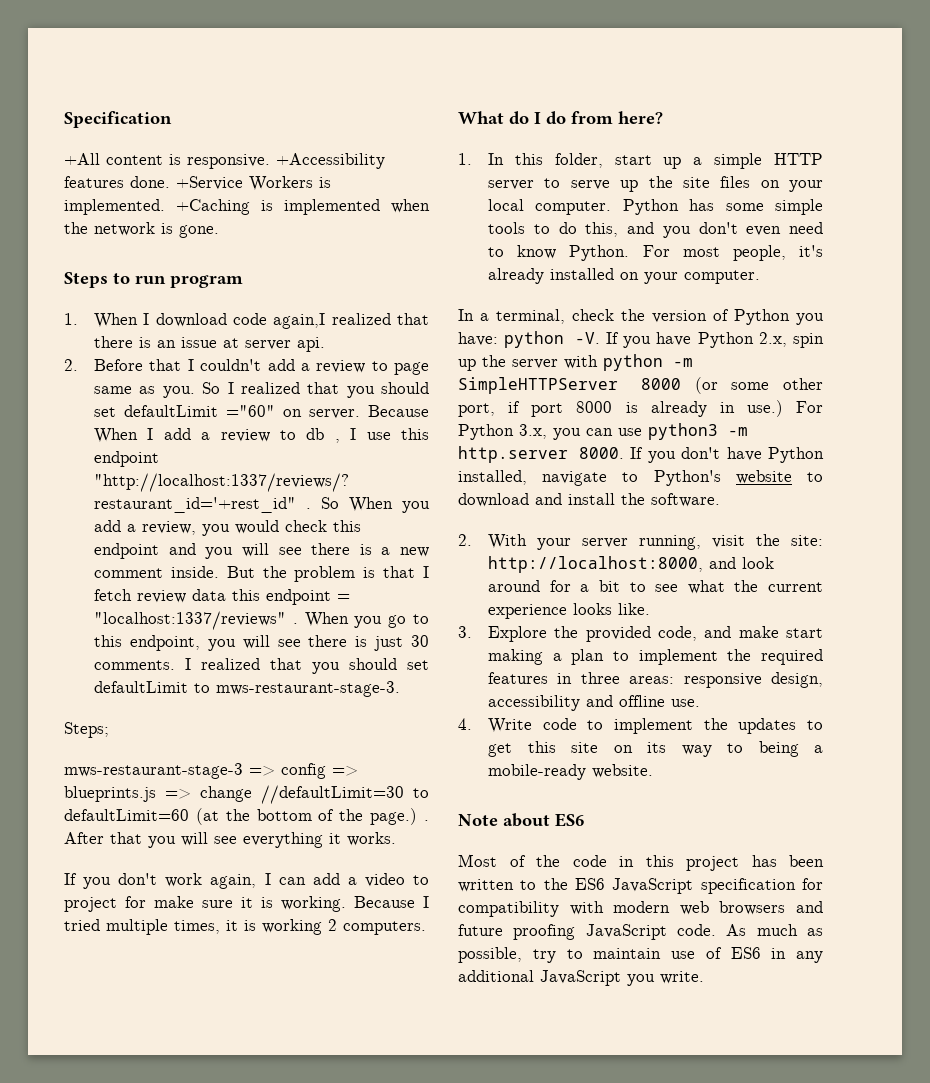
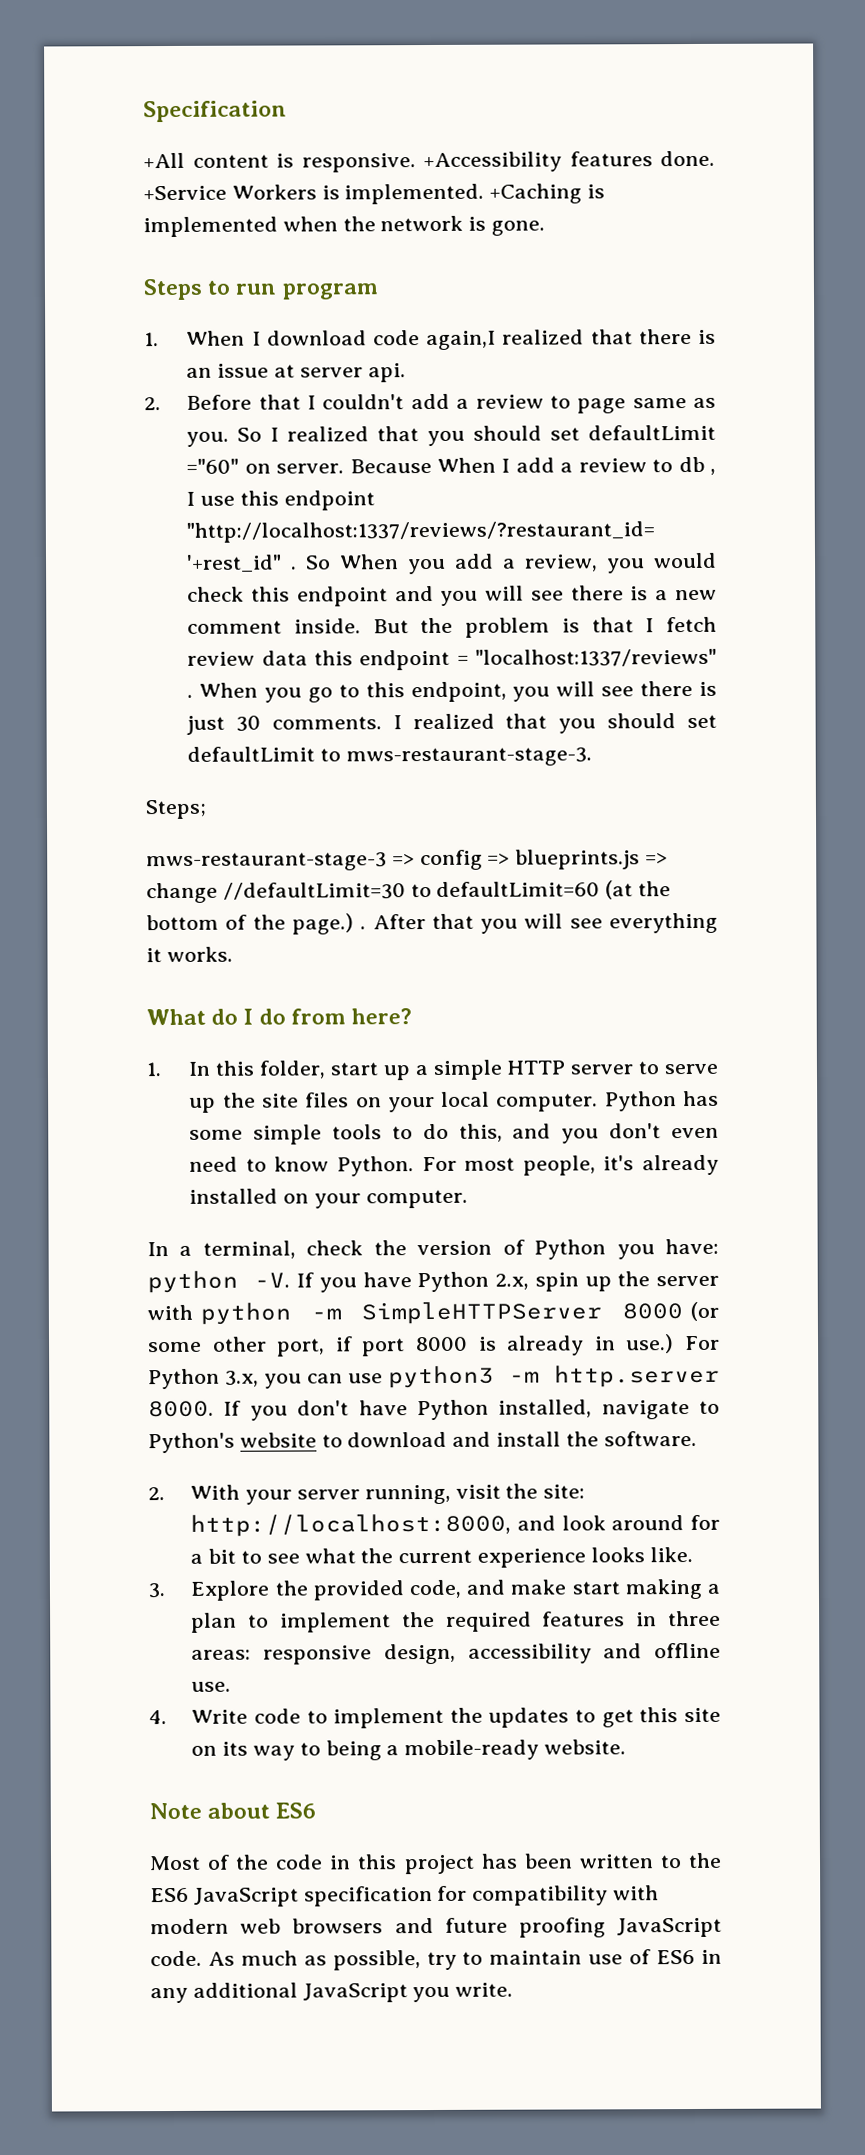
[64,873,430,889] [64,896,429,912] [64,919,426,935] // If you don't work again, I can add a video to project for make sure it is working. Because I tried multiple times, it is working 2 computers. -> (233, 954) none

